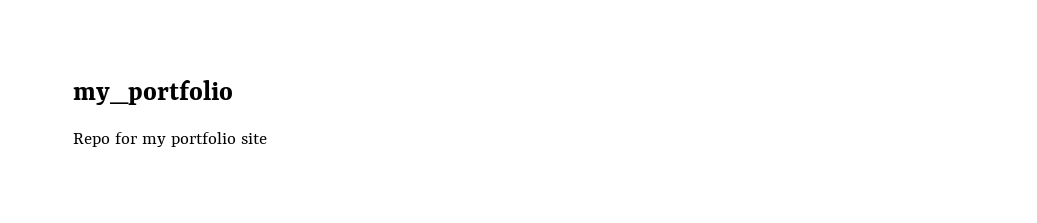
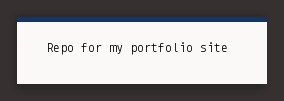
[73,80,233,105] my_portfolio // -> (46, 49) none

